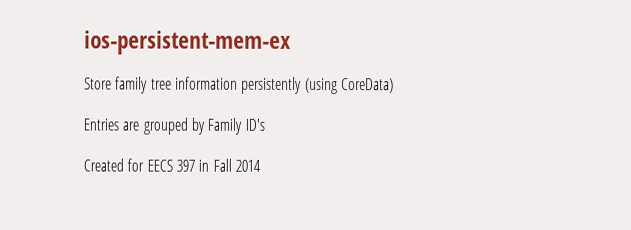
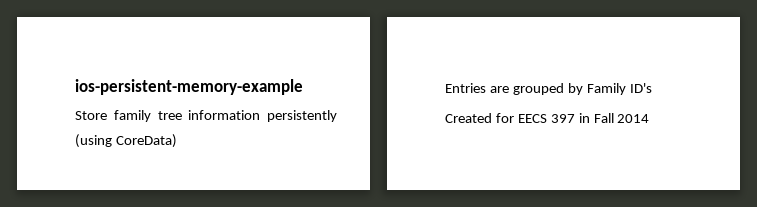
[84,30,291,55] ios-persistent-mem-ex -> [75,79,303,95] ios-persistent-memory-example

